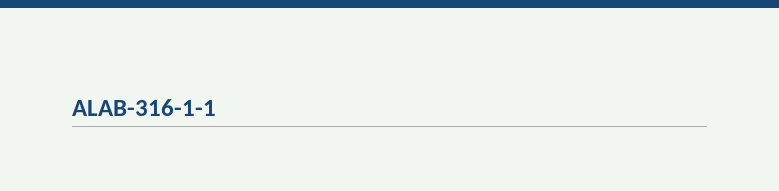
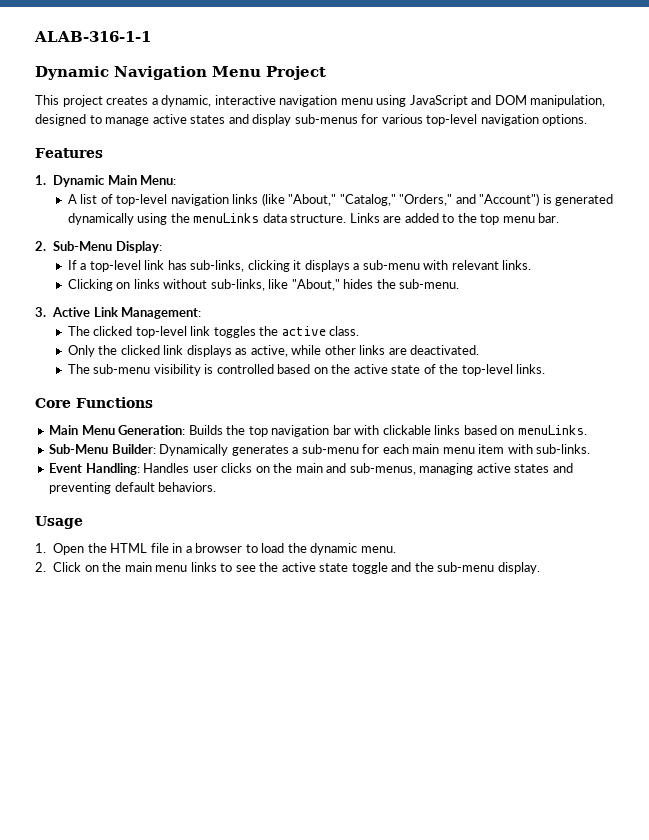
(216, 107) none -> [35,66,326,80] [35,95,606,107] [35,114,588,126] [35,148,103,158] [35,175,177,187] [67,193,614,206] [67,213,560,225] [35,241,162,253] [67,260,532,272] [67,279,460,291] [35,307,202,319] [67,326,360,338] [67,345,480,357] [67,364,546,376] [35,397,153,408] [49,425,587,437] [49,444,591,456] [49,463,573,475] [49,482,217,494] [35,516,83,529] [35,543,396,555] [35,562,540,574] // Dynamic Navigation Menu Project // This project creates a dynamic, interactive navigation menu using JavaScript and DOM manipulation, designed to manage active states and display sub-menus for various top-level navigation options. // Features // 1. Dynamic Main Menu: // A list of top-level navigation links (like "About," "Catalog," "Orders," and "Account") is generated dynamically using the menuLinks data structure. Links are added to the top menu bar. // 2. Sub-Menu Display: // If a top-level link has sub-links, clicking it displays a sub-menu with relevant links. // Clicking on links without sub-links, like "About," hides the sub-menu. // 3. Active Link Management: // The clicked top-level link toggles the active class. // Only the clicked link displays as active, while other links are deactivated. // The sub-menu visibility is controlled based on the active state of the top-level links. // Core Functions // Main Menu Generation: Builds the top navigation bar with clickable links based on menuLinks. // Sub-Menu Builder: Dynamically generates a sub-menu for each main menu item with sub-links. // Event Handling: Handles user clicks on the main and sub-menus, managing active states and preventing default behaviors. // Usage // 1. Open the HTML file in a browser to load the dynamic menu. // 2. Click on the main menu links to see the active state toggle and the sub-menu display.

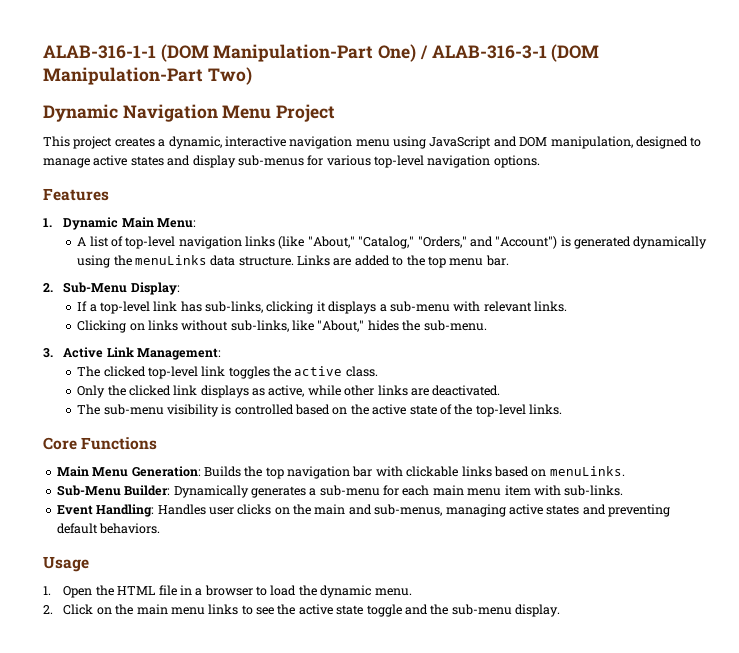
(151, 36) none -> [160,44,600,62] [43,67,252,85] (DOM Manipulation-Part One) / ALAB-316-3-1 (DOM Manipulation-Part Two)

